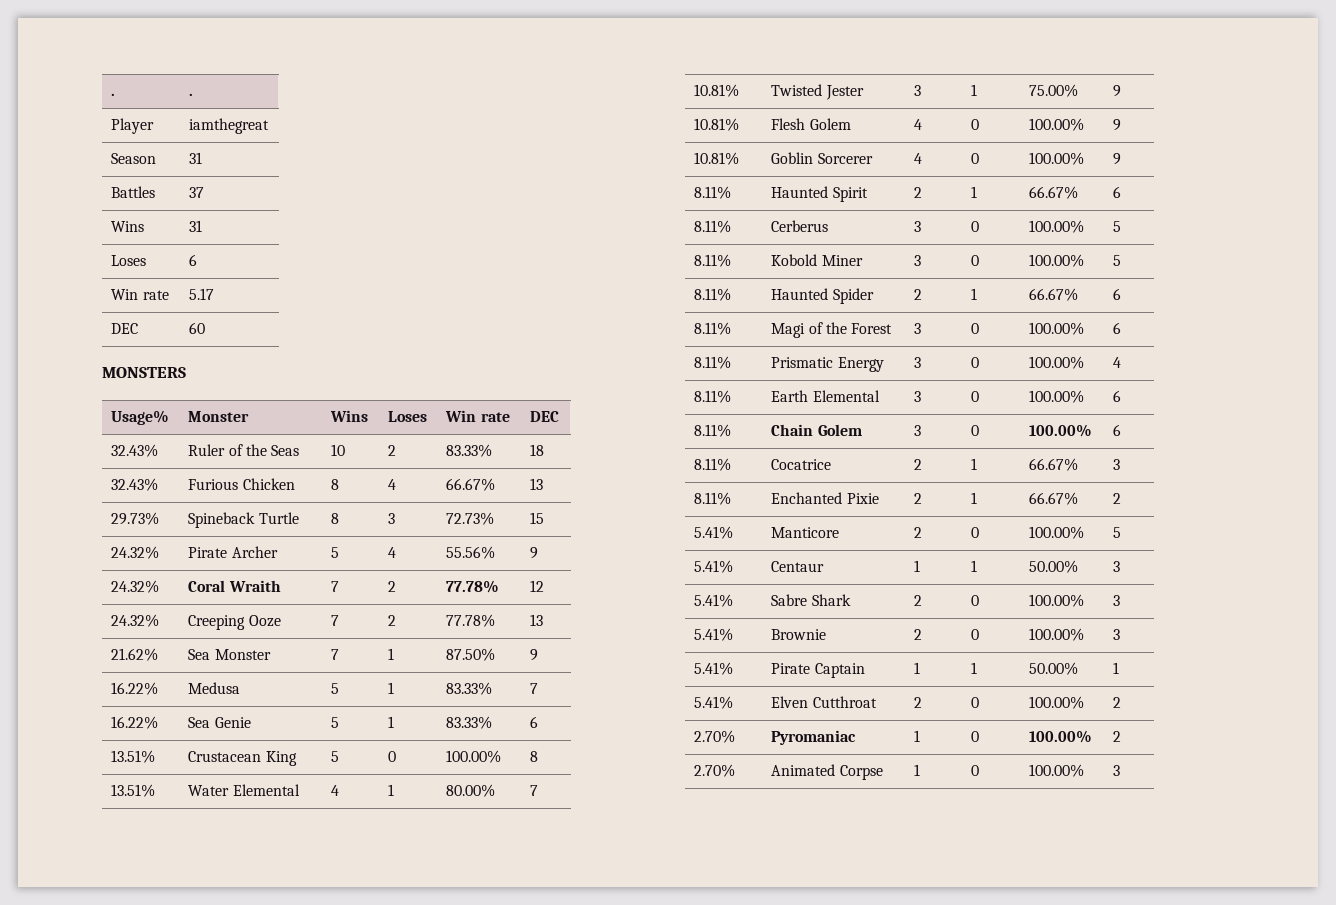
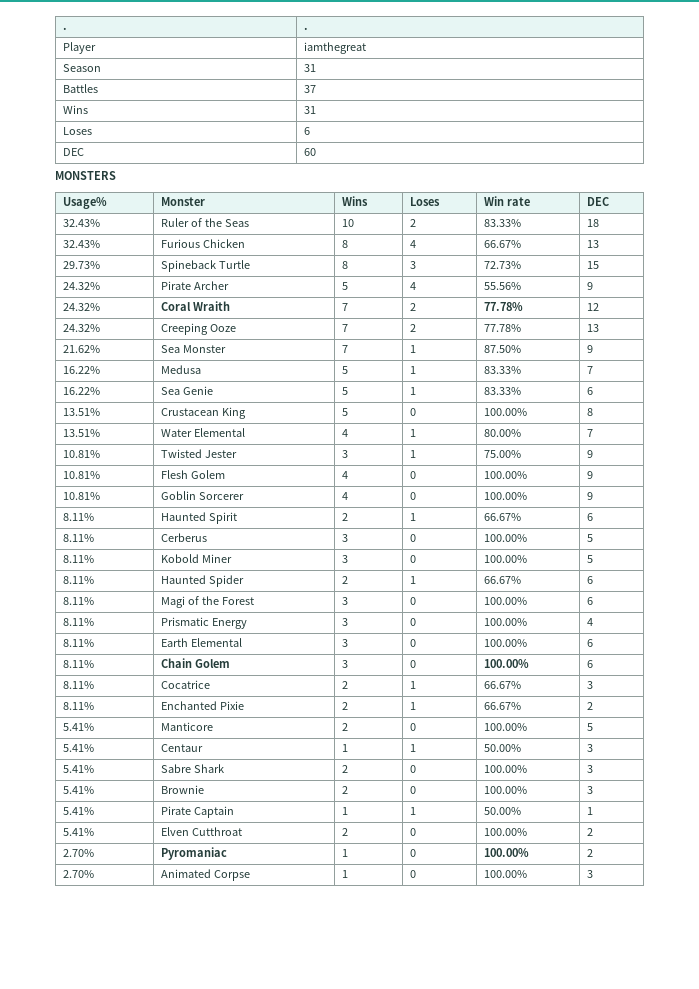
[111,289,169,300] [189,288,215,300] // Win rate | 5.17 -> (311, 131) none

